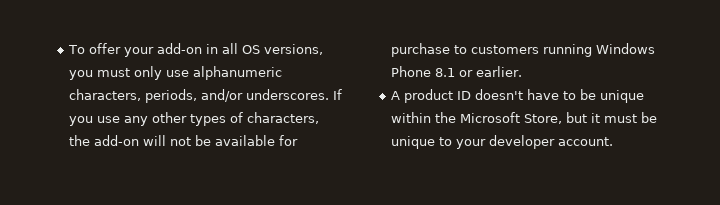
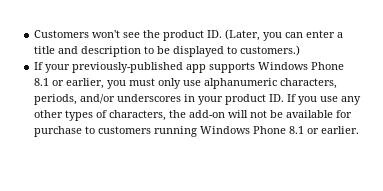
[68,43,324,57] To offer your add-on in all OS versions, -> [34,29,344,41] [34,45,301,57] [34,62,345,73] [34,78,105,89] Customers won't see the product ID. (Later, you can enter a title and description to be displayed to customers.) // If your previously-published app supports Windows Phone 8.1 or earlier,
[246,89,330,100] underscores. -> [117,94,285,105] underscores in your product ID.
[391,89,645,103] [391,112,658,124] [391,135,614,149] // A product ID doesn't have to be unique within the Microsoft Store, but it must be unique to your developer account. -> (360, 130) none

